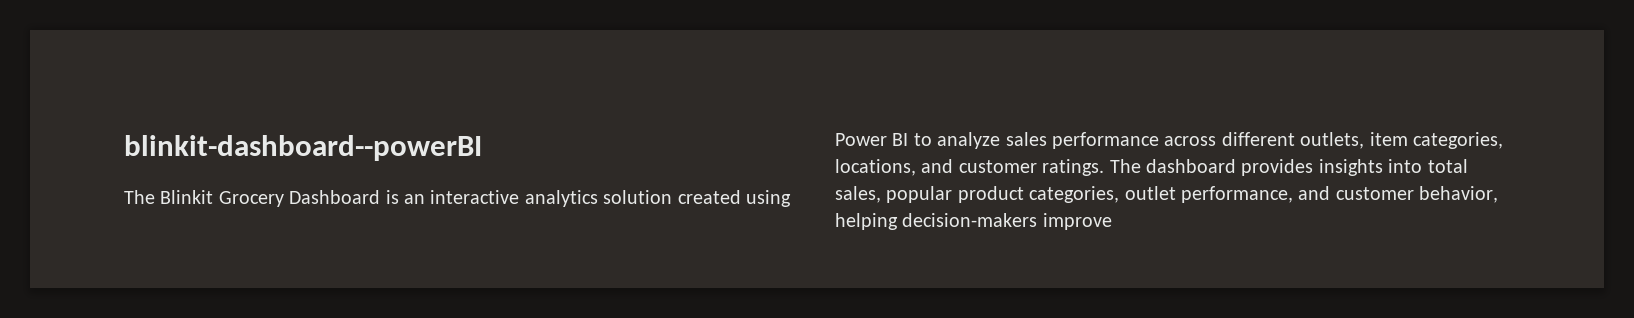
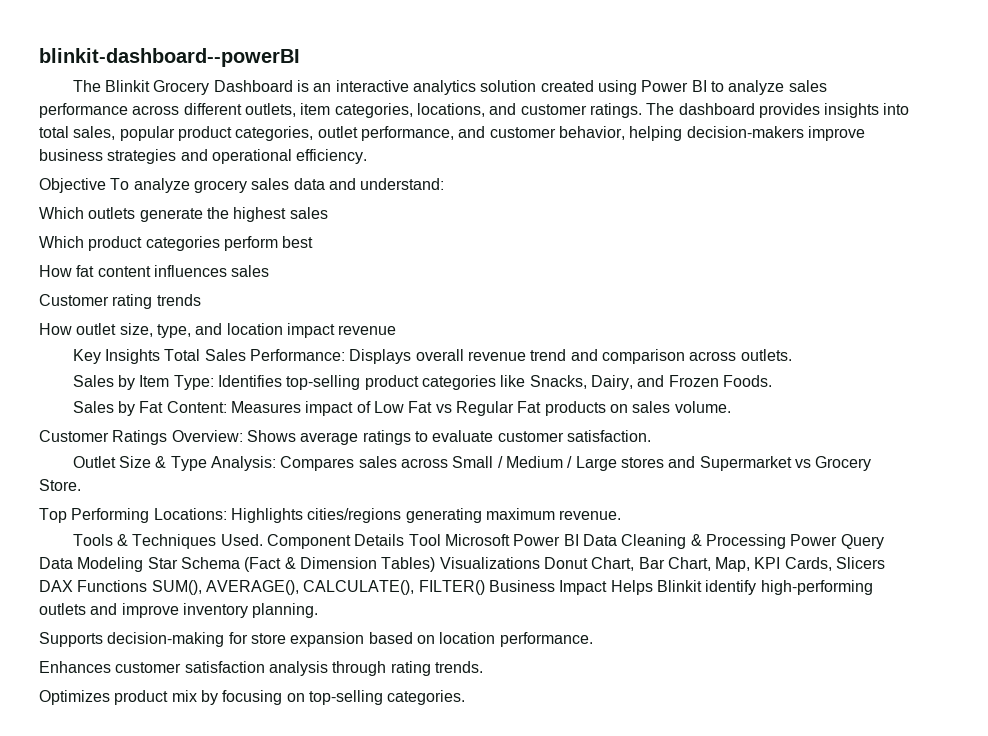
(1112, 221) none -> [39,149,368,164] [39,178,445,193] [39,207,328,222] [39,236,314,251] [39,265,270,277] [39,294,201,309] [39,323,397,338] [72,349,792,364] [72,375,772,390] [72,401,731,416] [39,430,651,445] [72,456,872,471] [39,479,81,491] [39,508,622,523] [72,534,884,549] [39,557,886,572] [39,580,873,595] [39,603,319,618] [39,632,593,647] [39,661,483,676] [39,690,466,705] business strategies and operational efficiency. // Objective To analyze grocery sales data and understand: // Which outlets generate the highest sales // Which product categories perform best // How fat content influences sales // Customer rating trends // How outlet size, type, and location impact revenue // Key Insights Total Sales Performance: Displays overall revenue trend and comparison across outlets. // Sales by Item Type: Identifies top-selling product categories like Snacks, Dairy, and Frozen Foods. // Sales by Fat Content: Measures impact of Low Fat vs Regular Fat products on sales volume. // Customer Ratings Overview: Shows average ratings to evaluate customer satisfaction. // Outlet Size & Type Analysis: Compares sales across Small / Medium / Large stores and Supermarket vs Grocery Store. // Top Performing Locations: Highlights cities/regions generating maximum revenue. // Tools & Techniques Used. Component Details Tool Microsoft Power BI Data Cleaning & Processing Power Query Data Modeling Star Schema (Fact & Dimension Tables) Visualizations Donut Chart, Bar Chart, Map, KPI Cards, Slicers DAX Functions SUM(), AVERAGE(), CALCULATE(), FILTER() Business Impact Helps Blinkit identify high-performing outlets and improve inventory planning. // Supports decision-making for store expansion based on location performance. // Enhances customer satisfaction analysis through rating trends. // Optimizes product mix by focusing on top-selling categories.

